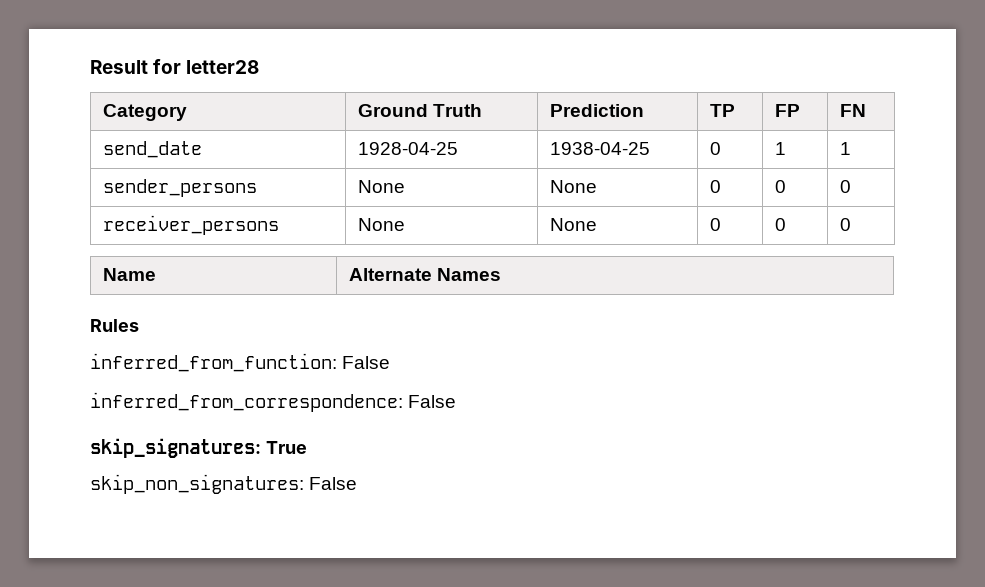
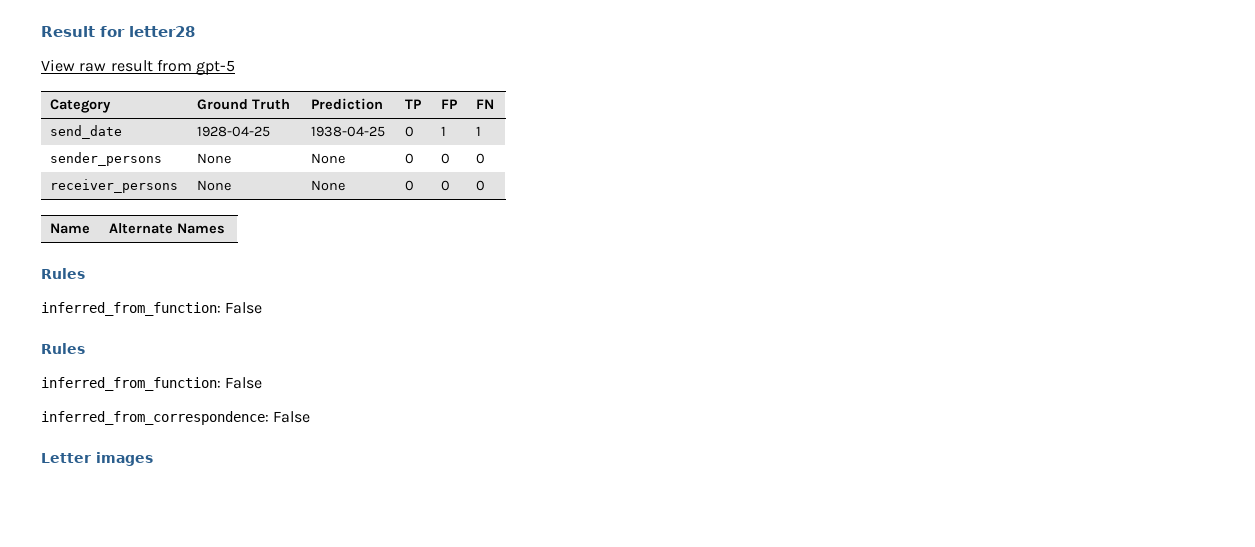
(260, 67) none -> [41,59,236,75] // View raw result from gpt-5
(391, 362) none -> [41,343,85,354] [41,377,263,391] // Rules // inferred_from_function: False
[90,438,307,458] [90,474,358,494] skip_signatures: True // skip_non_signatures: False -> [41,452,153,466] Letter images

